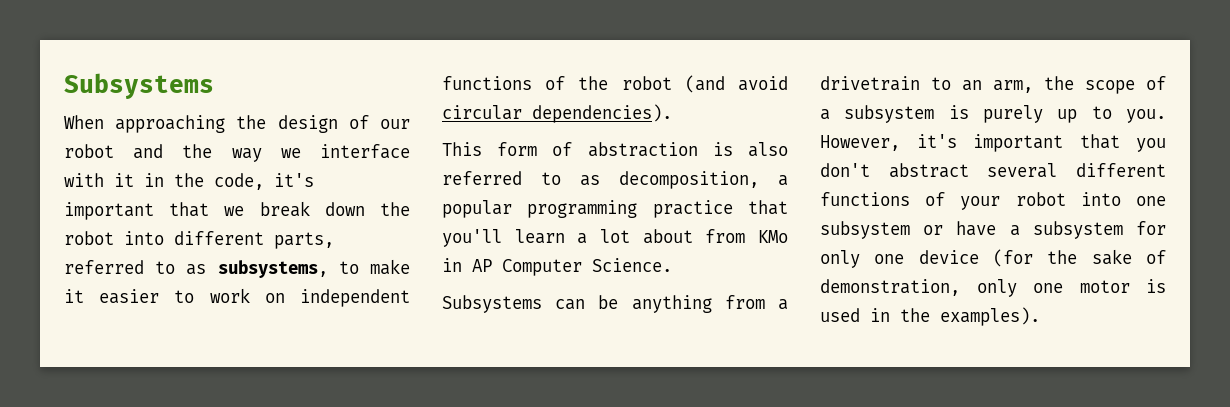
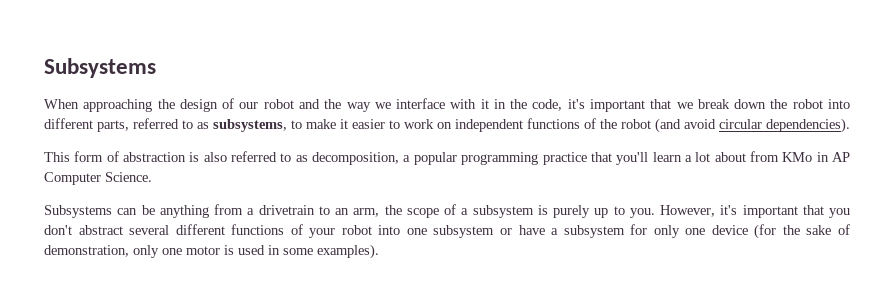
[900,308,930,322] the -> [283,248,313,255] some

